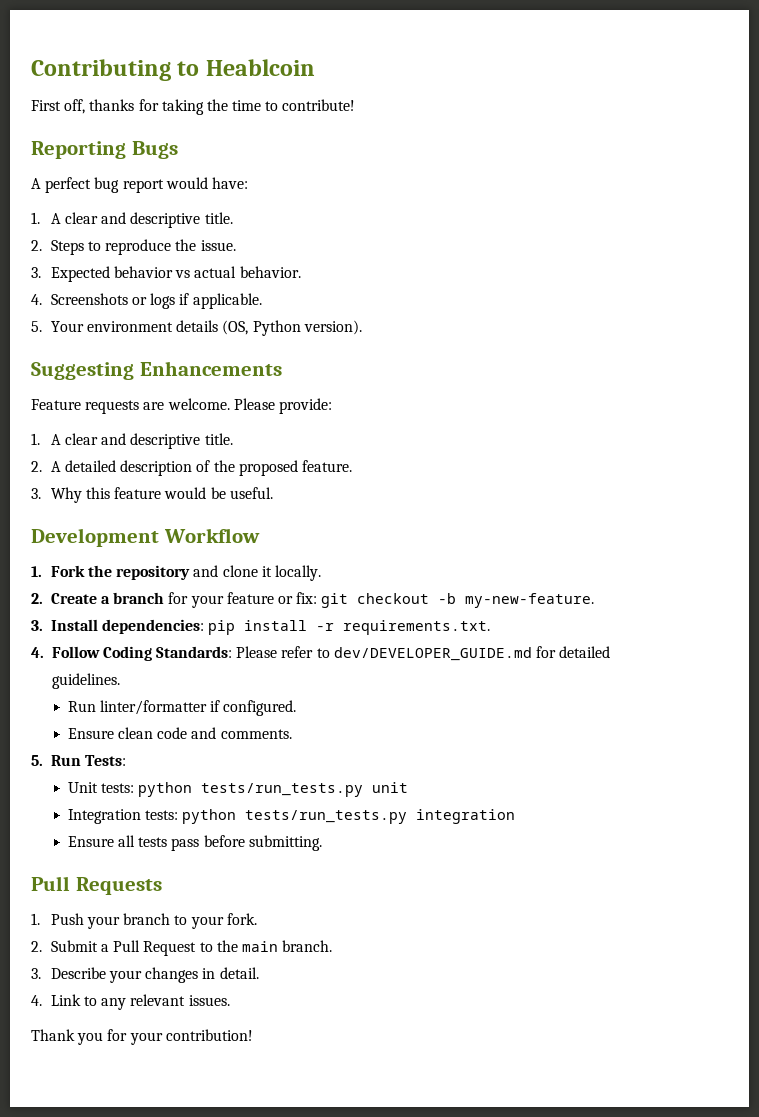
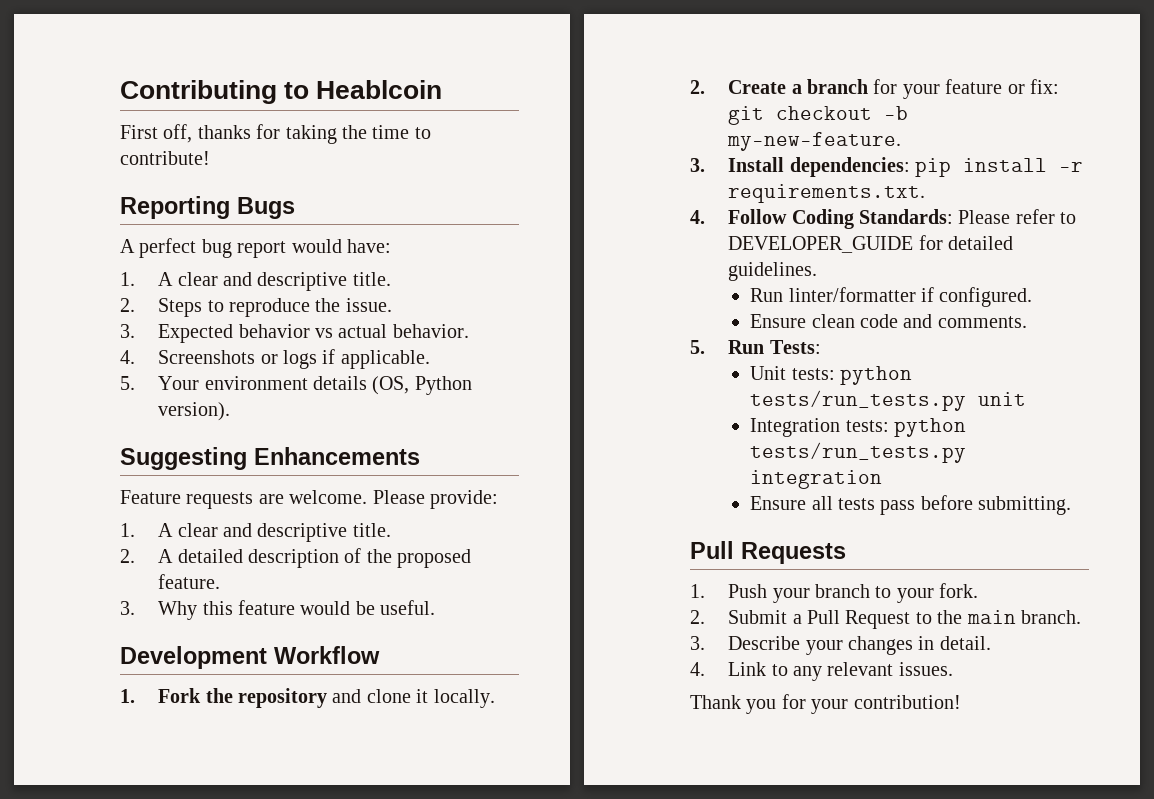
[333,647,532,661] dev/DEVELOPER_GUIDE.md -> [728,236,914,253] DEVELOPER_GUIDE

